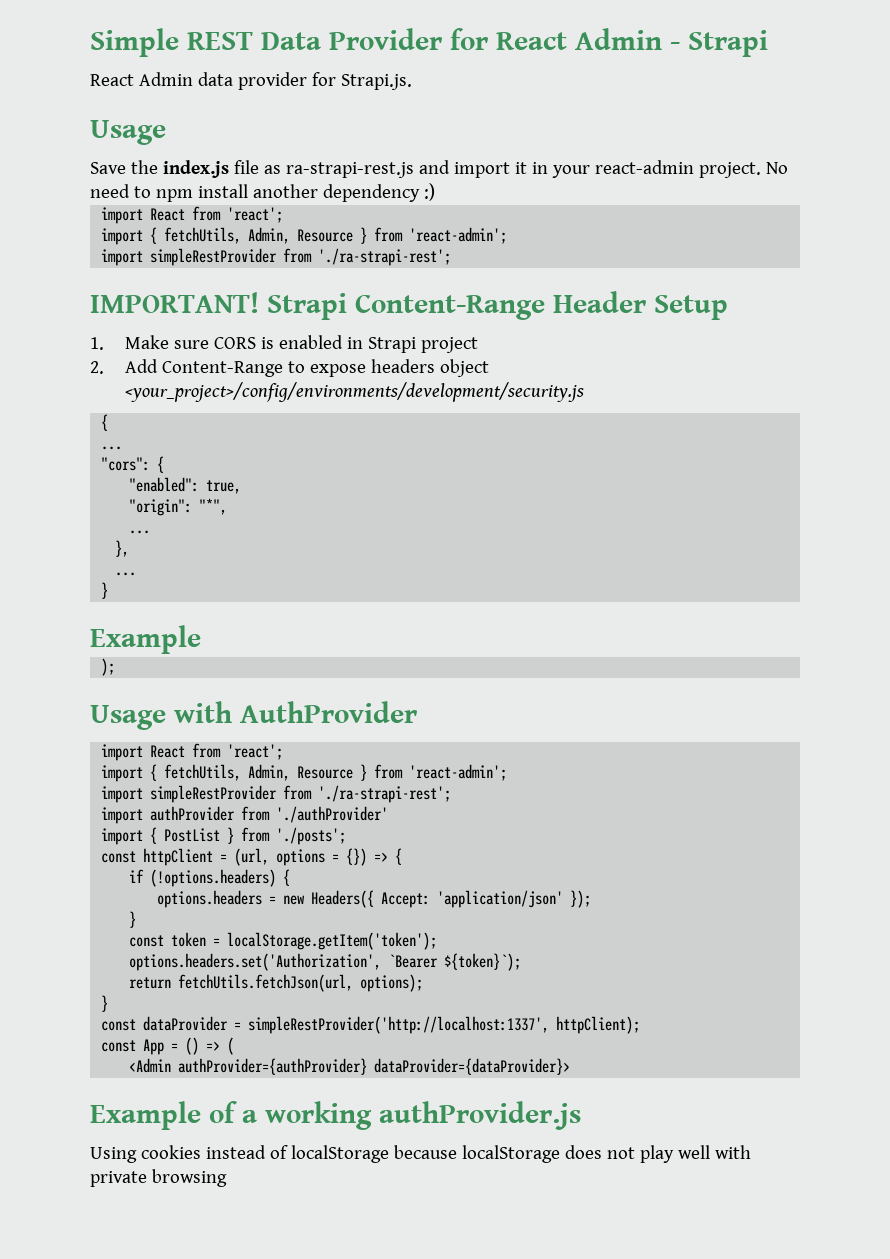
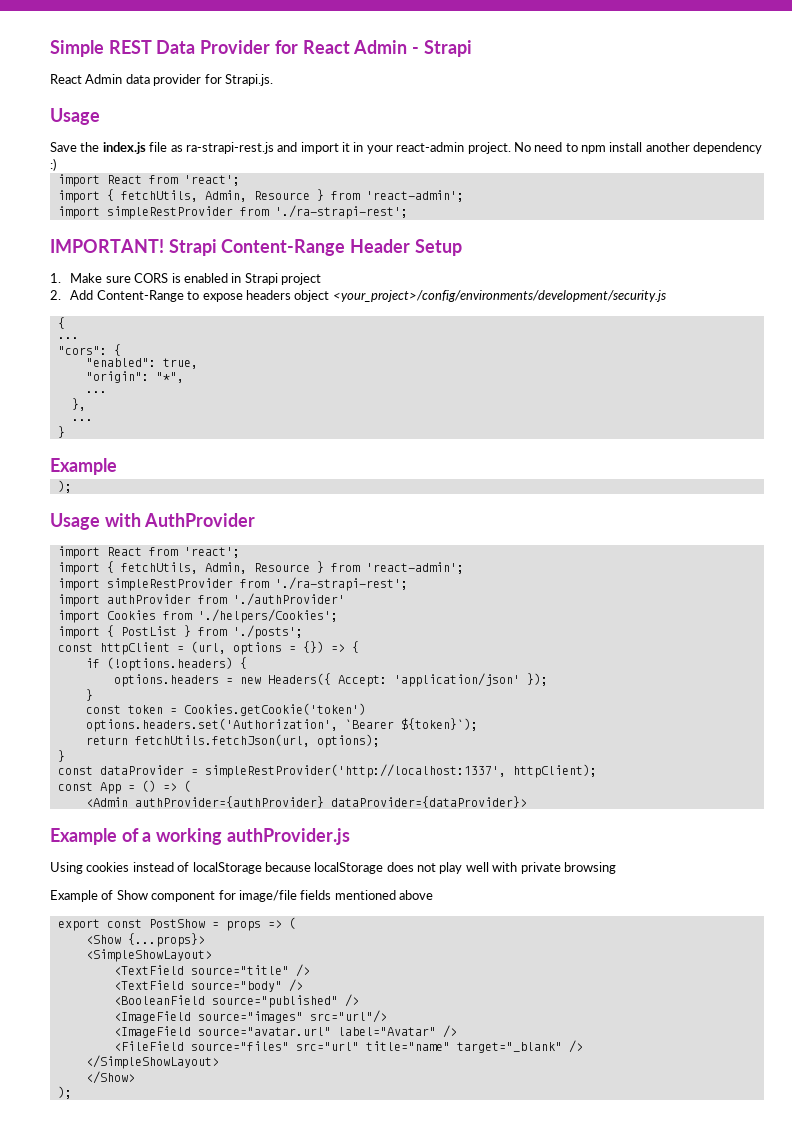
(389, 814) none -> [57,609,338,623] // import Cookies from './helpers/Cookies';
[227,932,438,950] localStorage.getItem('token'); -> [183,703,366,716] Cookies.getCookie('token')
(227, 1178) none -> [50,890,433,902] [57,917,296,931] [85,933,205,947] [85,949,212,962] [113,964,310,977] [113,979,303,992] [113,994,359,1008] [113,1010,387,1023] [113,1025,457,1038] [113,1040,583,1053] [85,1055,219,1069] [85,1071,135,1084] [57,1086,72,1099] // Example of Show component for image/file fields mentioned above // export const PostShow = props => ( // <Show {...props}> // <SimpleShowLayout> // <TextField source="title" /> // <TextField source="body" /> // <BooleanField source="published" /> // <ImageField source="images" src="url"/> // <ImageField source="avatar.url" label="Avatar" /> // <FileField source="files" src="url" title="name" target="_blank" /> // </SimpleShowLayout> // </Show> // );

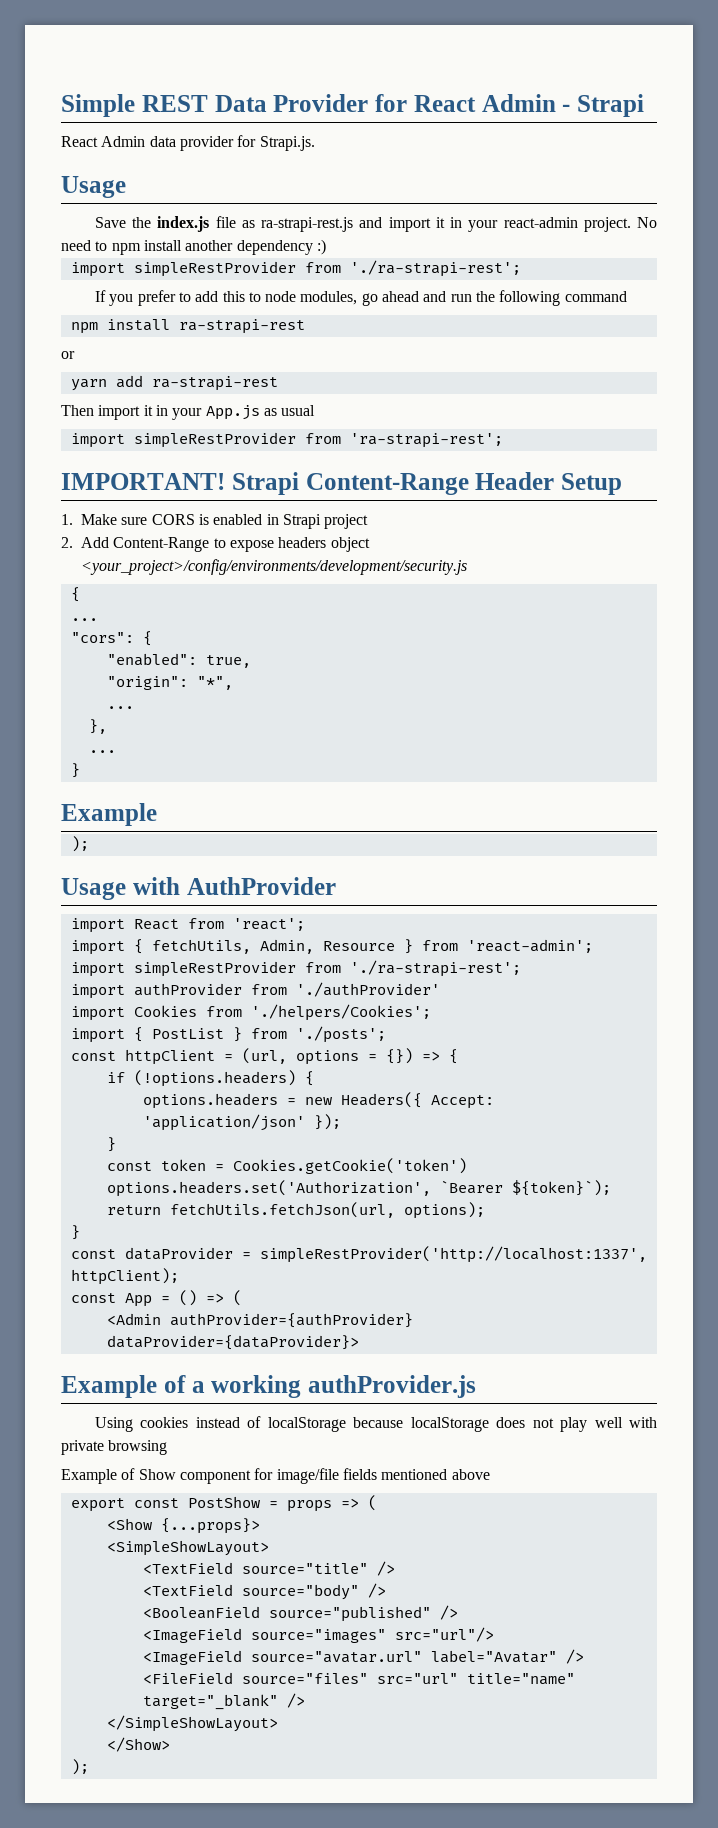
[106,175,240,186] [57,189,464,203] [57,205,408,219] React from 'react'; // import { fetchUtils, Admin, Resource } from 'react-admin'; // import simpleRestProvider from './ra-strapi-rest'; -> [133,260,521,277] [94,290,627,306] [70,319,305,334] [61,351,75,359] [70,375,278,391] [61,405,316,420] [70,432,503,448] simpleRestProvider from './ra-strapi-rest'; // If you prefer to add this to node modules, go ahead and run the following command // npm install ra-strapi-rest // or // yarn add ra-strapi-rest // Then import it in your App.js as usual // import simpleRestProvider from 'ra-strapi-rest';

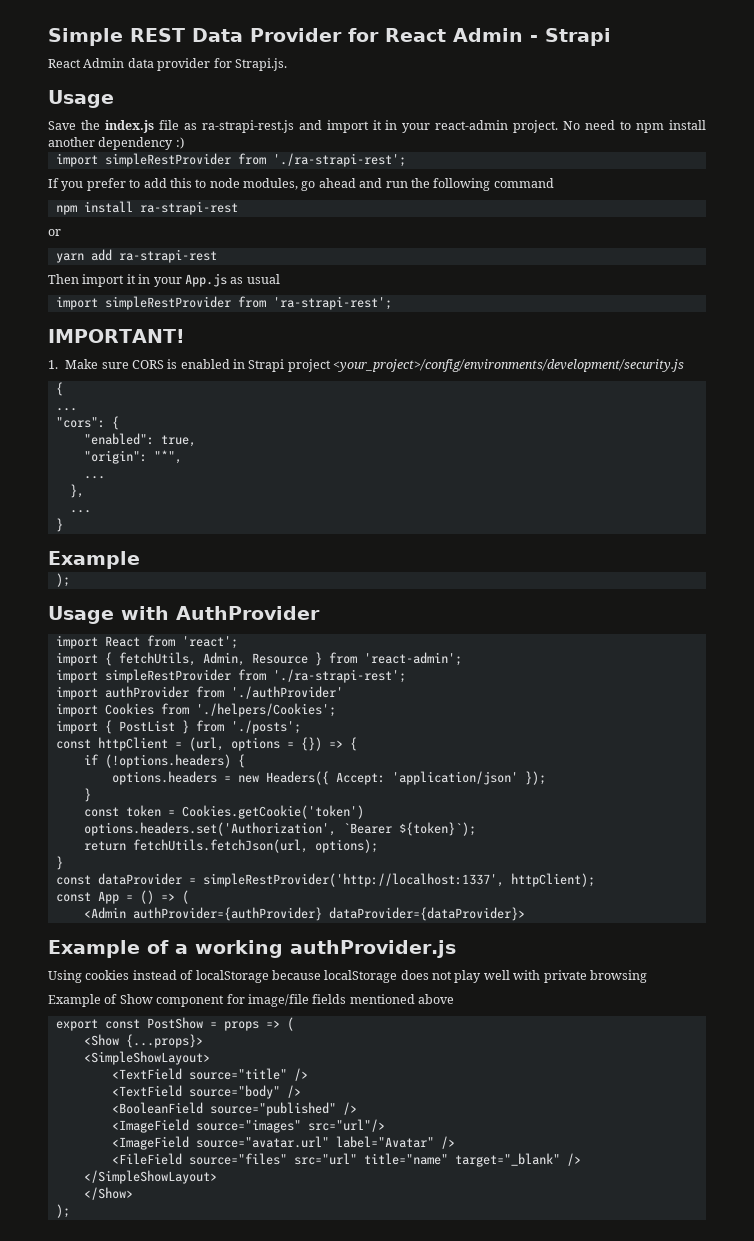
[231,472,622,495] Strapi Content-Range Header Setup -> (185, 336) none
[61,537,370,552] // 2. Add Content-Range to expose headers object -> (331, 365) none

